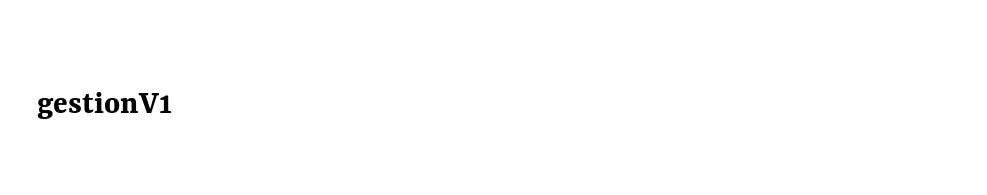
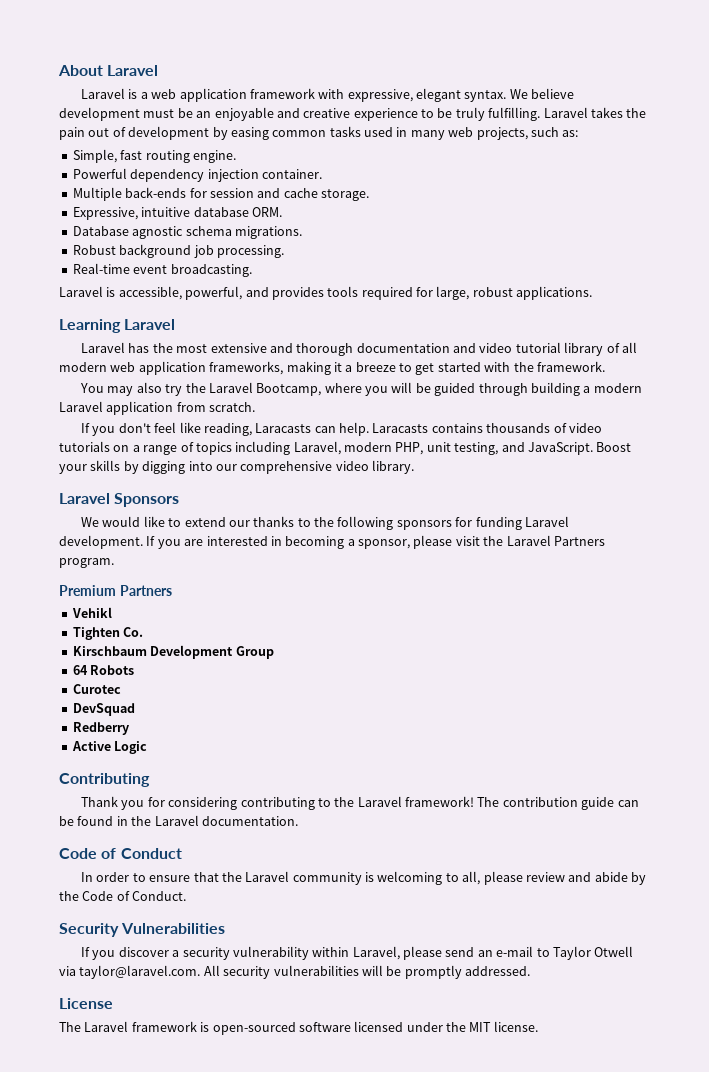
[37,92,172,119] gestionV1 -> [58,65,159,76] [81,88,575,102] [59,107,647,121] [59,126,579,140] [72,149,236,163] [72,168,322,182] [72,187,369,201] [72,207,282,220] [72,226,302,239] [72,244,284,258] [72,263,252,277] [59,286,593,300] [59,319,176,333] [81,342,637,356] [59,361,605,375] [80,382,642,396] [59,401,256,415] [81,422,602,436] [59,441,632,455] [59,460,414,474] [59,493,180,507] [81,516,569,530] [59,535,605,549] [59,558,114,568] [59,585,172,596] [71,607,112,618] [72,627,144,640] [72,645,274,659] [72,665,135,675] [72,684,121,694] [72,703,135,716] [72,722,129,735] [71,741,148,754] [59,773,150,787] [81,796,639,810] [59,815,298,826] [59,848,182,859] [81,871,647,885] [59,891,187,901] [59,923,226,937] [81,946,634,960] [59,965,530,979] [59,998,113,1009] [59,1021,538,1035] About Laravel // Laravel is a web application framework with expressive, elegant syntax. We believe development must be an enjoyable and creative experience to be truly fulfilling. Laravel takes the pain out of development by easing common tasks used in many web projects, such as: // Simple, fast routing engine. // Powerful dependency injection container. // Multiple back-ends for session and cache storage. // Expressive, intuitive database ORM. // Database agnostic schema migrations. // Robust background job processing. // Real-time event broadcasting. // Laravel is accessible, powerful, and provides tools required for large, robust applications. // Learning Laravel // Laravel has the most extensive and thorough documentation and video tutorial library of all modern web application frameworks, making it a breeze to get started with the framework. // You may also try the Laravel Bootcamp, where you will be guided through building a modern Laravel application from scratch. // If you don't feel like reading, Laracasts can help. Laracasts contains thousands of video tutorials on a range of topics including Laravel, modern PHP, unit testing, and JavaScript. Boost your skills by digging into our comprehensive video library. // Laravel Sponsors // We would like to extend our thanks to the following sponsors for funding Laravel development. If you are interested in becoming a sponsor, please visit the Laravel Partners program. // Premium Partners // Vehikl // Tighten Co. // Kirschbaum Development Group // 64 Robots // Curotec // DevSquad // Redberry // Active Logic // Contributing // Thank you for considering contributing to the Laravel framework! The contribution guide can be found in the Laravel documentation. // Code of Conduct // In order to ensure that the Laravel community is welcoming to all, please review and abide by the Code of Conduct. // Security Vulnerabilities // If you discover a security vulnerability within Laravel, please send an e-mail to Taylor Otwell via taylor@laravel.com. All security vulnerabilities will be promptly addressed. // License // The Laravel framework is open-sourced software licensed under the MIT license.

